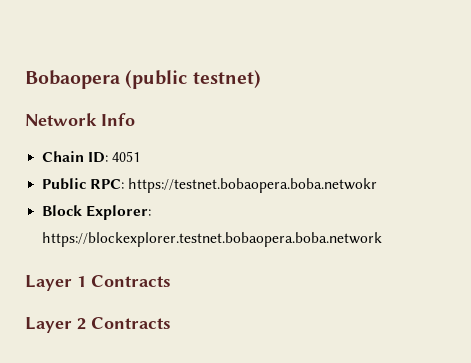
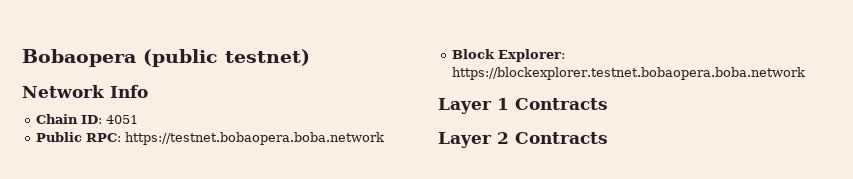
[128,178,378,193] https://testnet.bobaopera.boba.netwokr -> [125,132,385,145] https://testnet.bobaopera.boba.network

